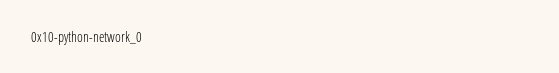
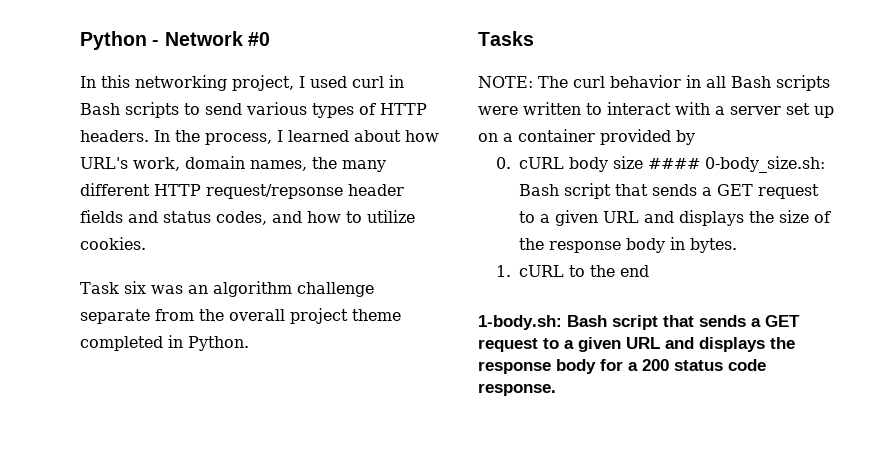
[31,31,142,45] 0x10-python-network_0 -> [80,31,270,50] [80,75,404,91] [80,102,427,118] [80,130,439,145] [80,156,386,172] [80,183,404,199] [80,210,415,225] [80,237,146,250] [80,281,374,297] [80,308,401,324] [80,335,249,351] [478,31,534,46] [478,75,830,91] [478,102,834,118] [478,129,695,145] [496,156,826,173] [519,183,820,199] [519,210,832,226] [519,237,738,253] [496,265,650,277] [478,315,800,330] [478,337,795,352] [478,359,766,374] [478,383,556,396] Python - Network #0 // In this networking project, I used curl in Bash scripts to send various types of HTTP headers. In the process, I learned about how URL's work, domain names, the many different HTTP request/repsonse header fields and status codes, and how to utilize cookies. // Task six was an algorithm challenge separate from the overall project theme completed in Python. // Tasks // NOTE: The curl behavior in all Bash scripts were written to interact with a server set up on a container provided by // 0. cURL body size #### 0-body_size.sh: Bash script that sends a GET request to a given URL and displays the size of the response body in bytes. // 1. cURL to the end // 1-body.sh: Bash script that sends a GET request to a given URL and displays the response body for a 200 status code response.

